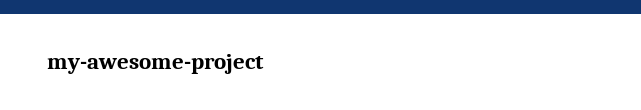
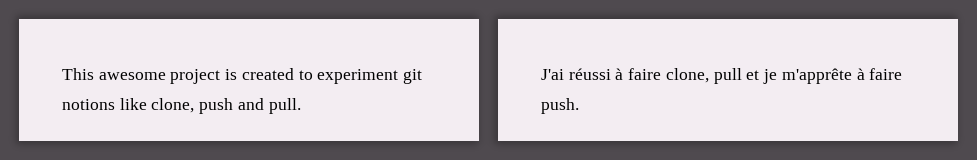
[47,54,264,74] my-awesome-project -> [62,68,423,84] [62,98,301,114] [541,68,903,84] [541,98,579,114] This awesome project is created to experiment git notions like clone, push and pull. // J'ai réussi à faire clone, pull et je m'apprête à faire push.

